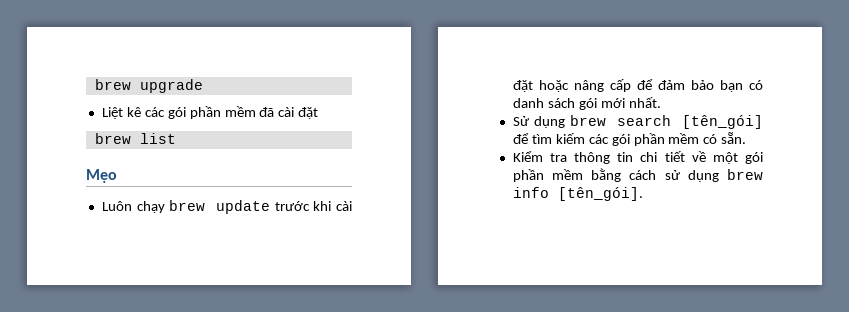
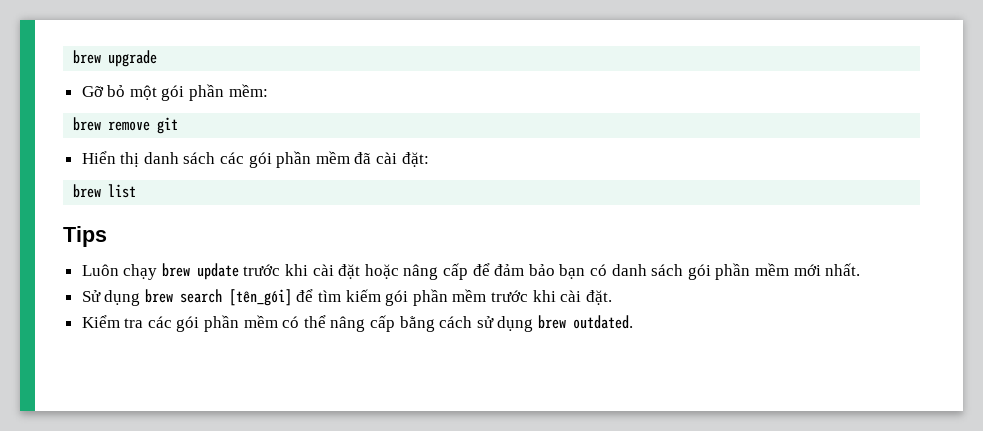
[101,107,141,119] Liệt kê -> [81,84,268,101] [73,117,179,134] [81,151,216,167] Gỡ bỏ một gói phần mềm: // brew remove git // Hiển thị danh sách
[298,107,319,119] đặt -> [401,152,429,167] đặt:
[86,169,117,183] Mẹo -> [63,226,107,247] Tips
(597, 104) none -> [715,263,789,280] phần mềm
(585, 138) none -> [385,289,612,306] [81,315,144,328] gói phần mềm trước khi cài đặt. // Kiểm tra
[721,132,747,144] [512,151,763,164] [512,169,584,182] sẵn. // Kiểm tra thông tin chi tiết về một gói phần mềm -> [303,315,396,332] thể nâng cấp
[512,187,643,201] info [tên_gói]. -> [572,315,633,329] outdated.

